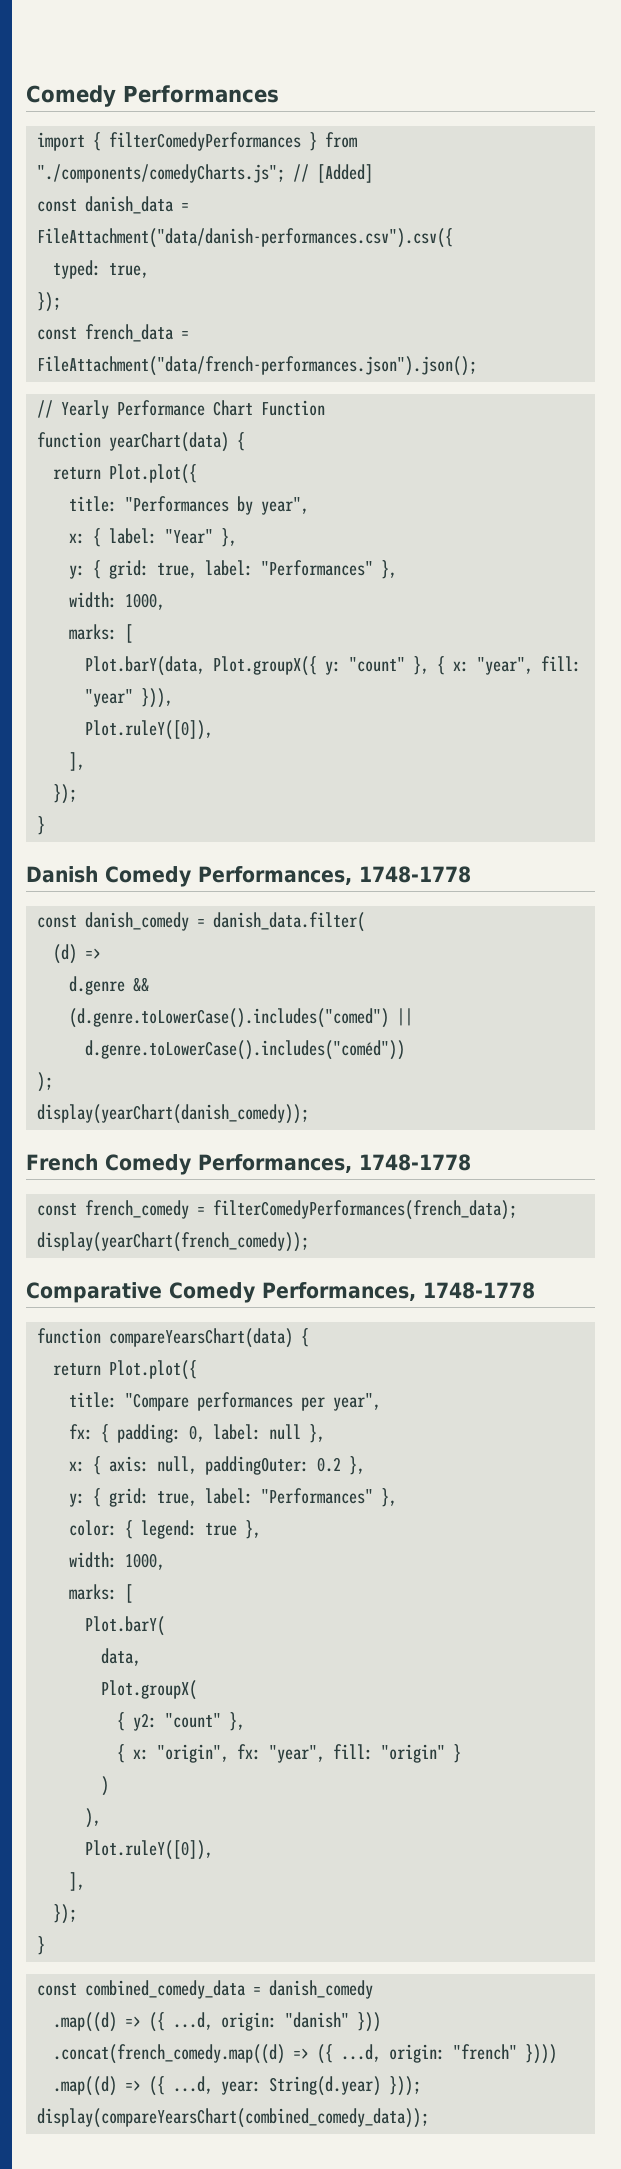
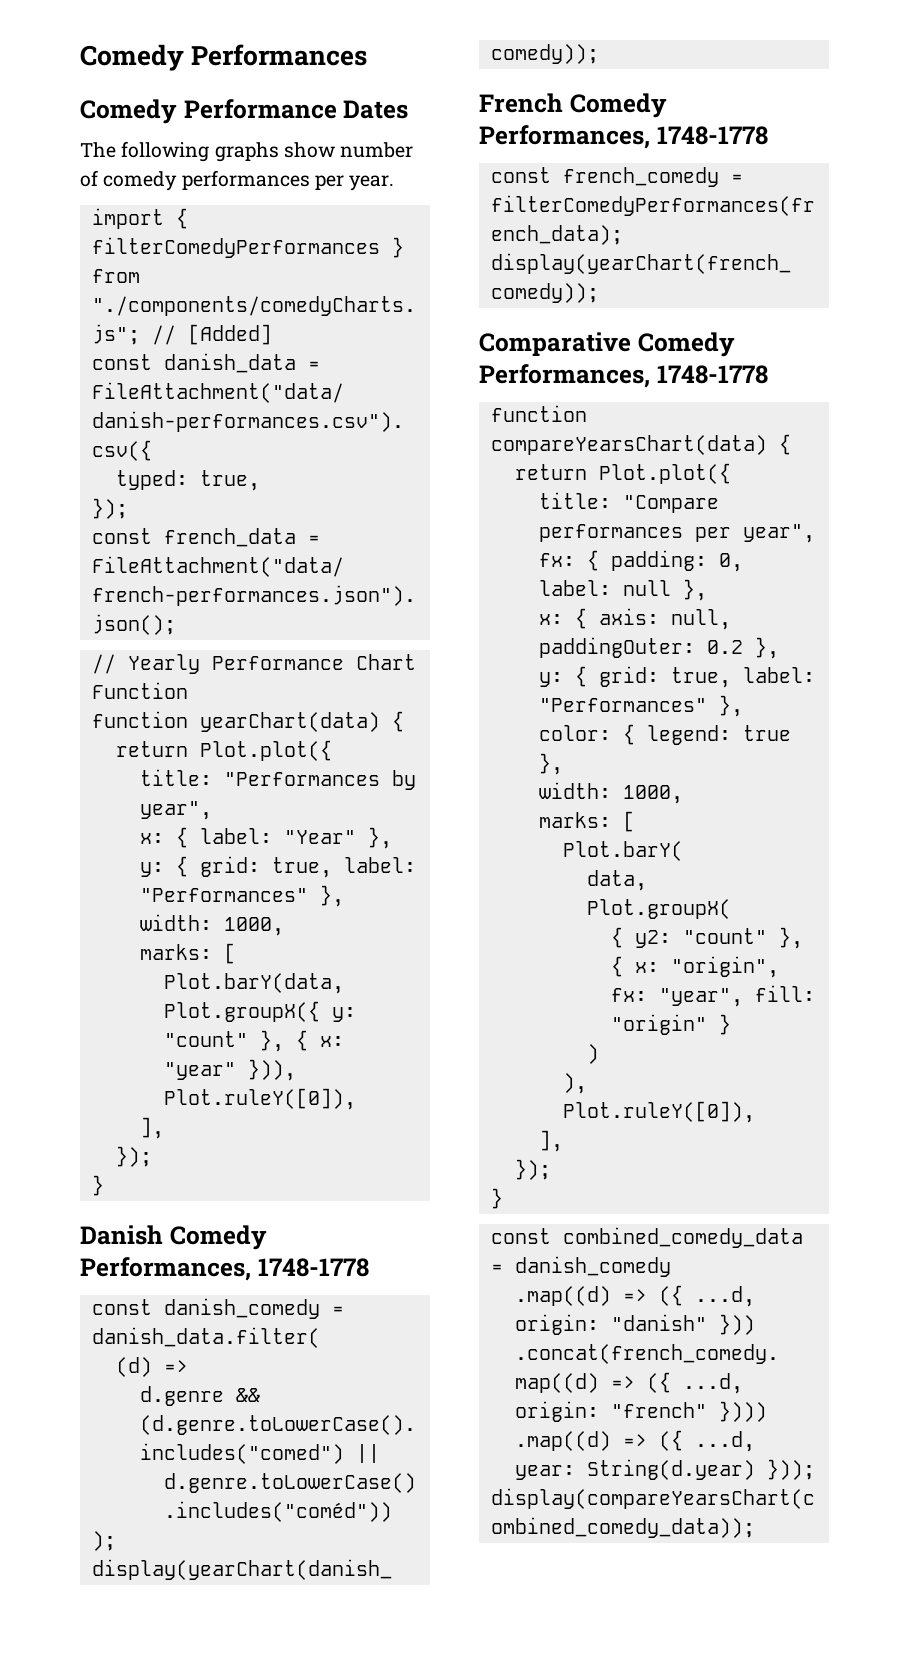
(279, 94) none -> [80,99,409,124] [80,141,414,162] [80,170,395,191] // Comedy Performance Dates // The following graphs show number of comedy performances per year.
[477,656,582,675] "year", fill: -> (344, 1041) none

